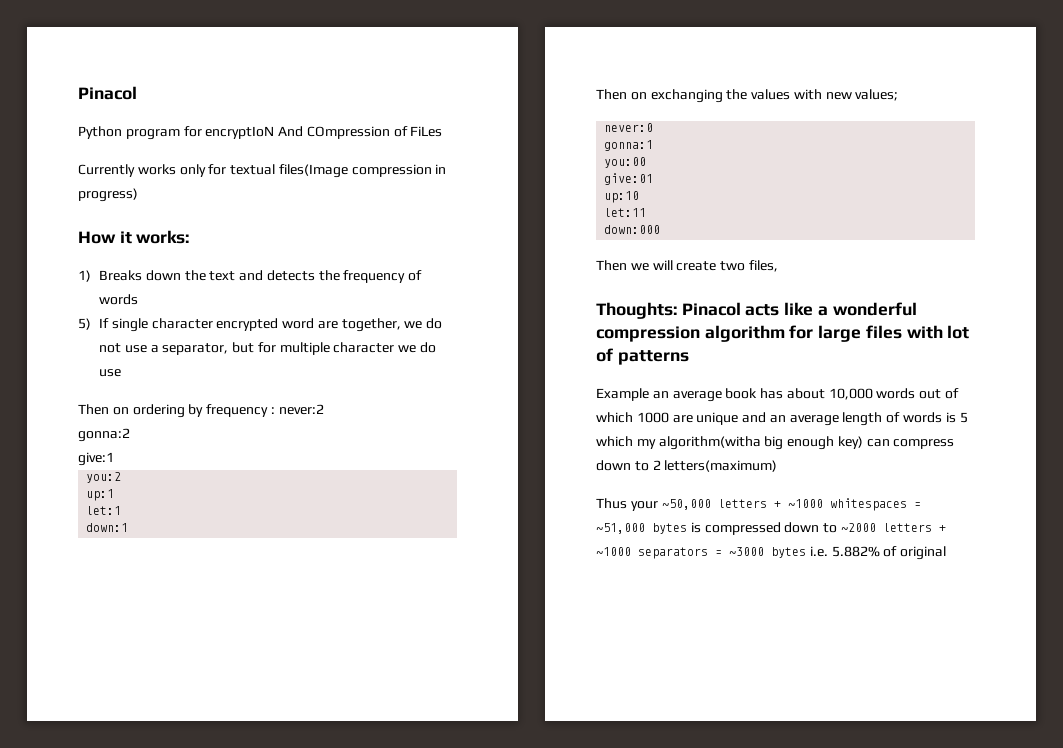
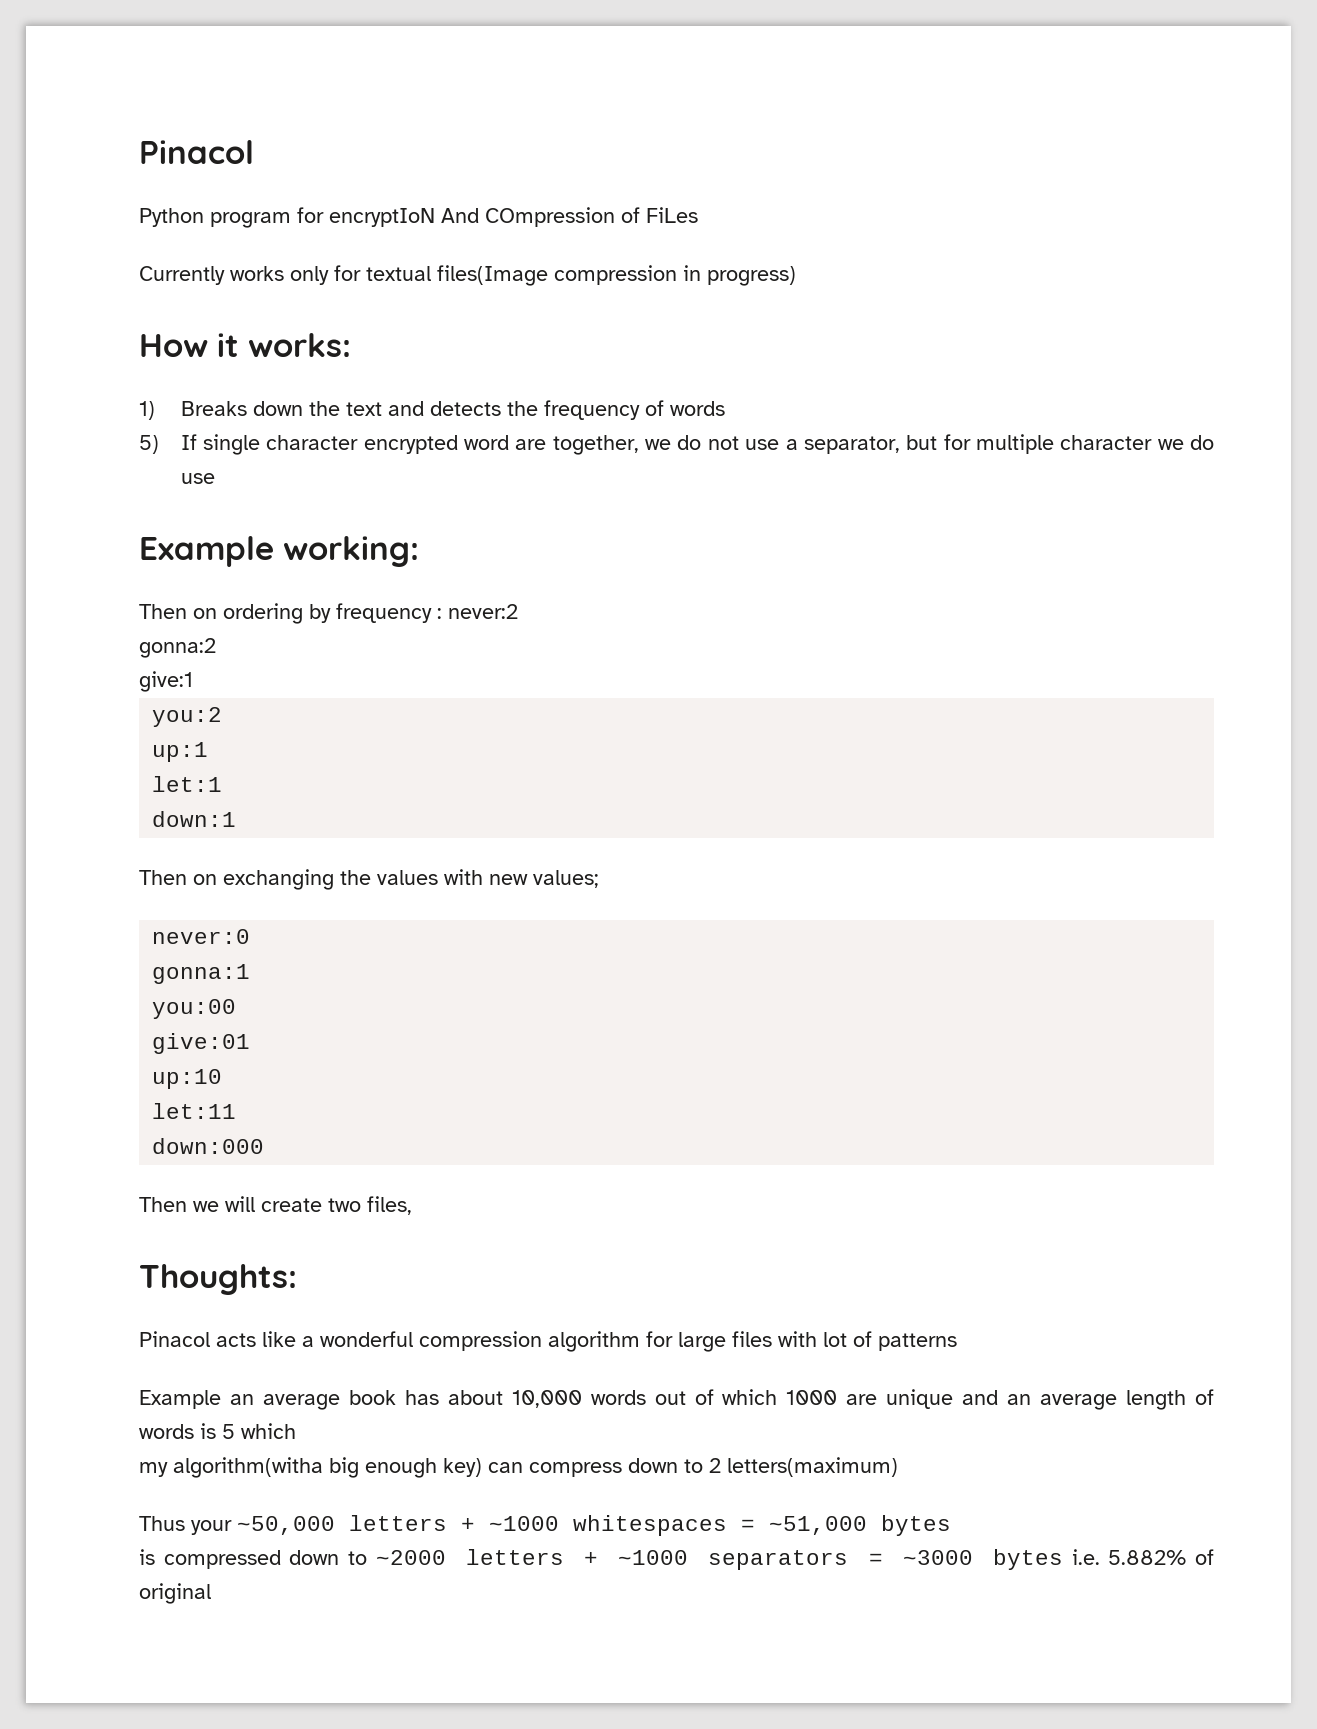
(121, 373) none -> [139,536,419,567] // Example working:
(677, 310) none -> (297, 1279) //
(633, 441) none -> (296, 1431) //
(687, 528) none -> (951, 1525) //

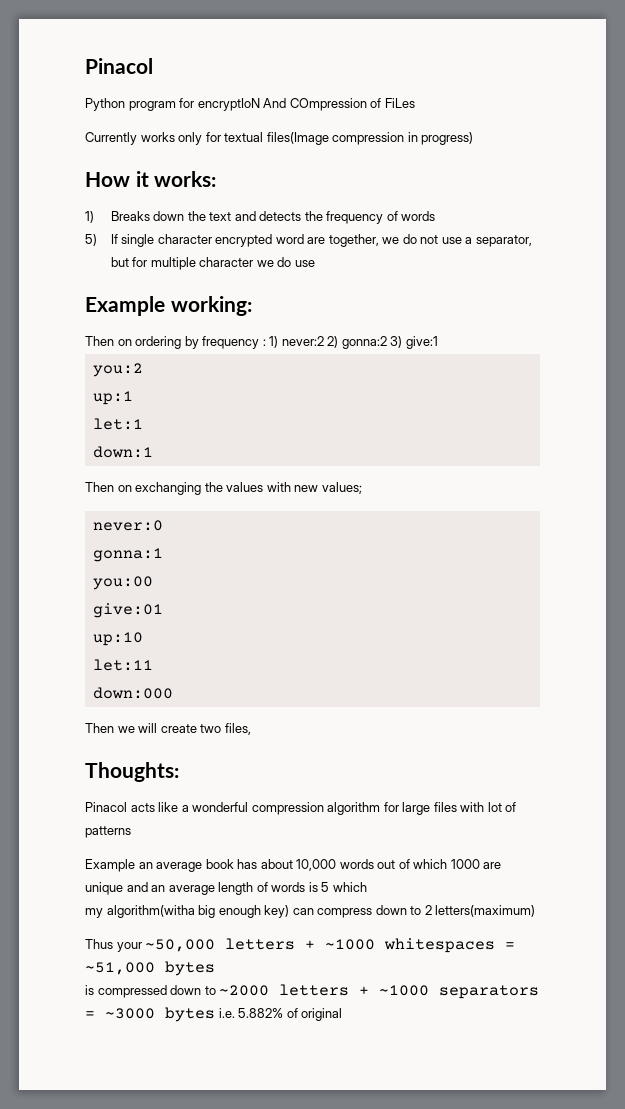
(442, 613) none -> [269,336,279,348] 1)
(518, 611) // -> [327,336,339,348] 2)
(216, 648) // -> [390,336,403,348] 3)

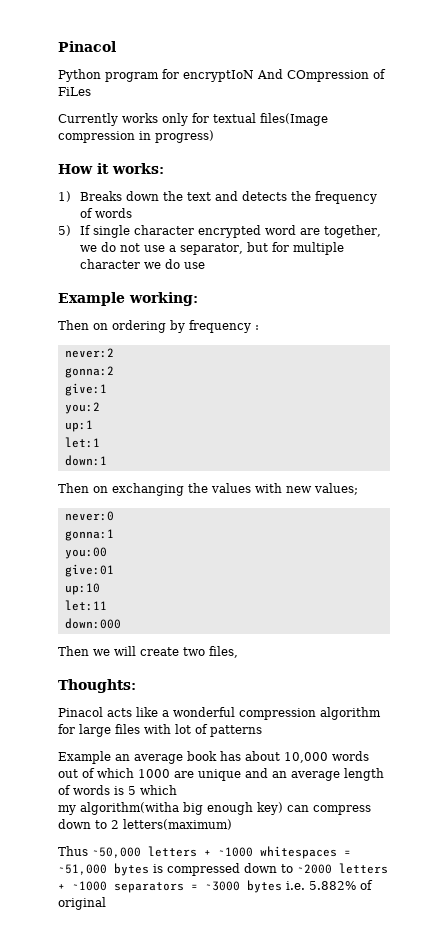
[269,336,279,348] 1) -> (259, 327) //
[327,336,339,348] 2) -> (114, 353) //
[390,336,403,348] 3) -> (114, 372) //
[116,942,142,952] your -> (88, 851) none
(215, 968) // -> (149, 869) none

